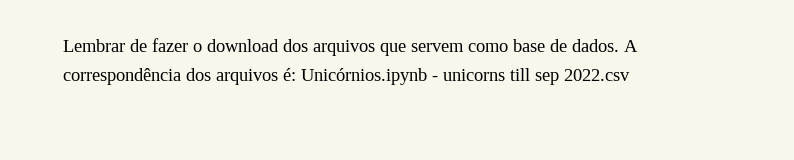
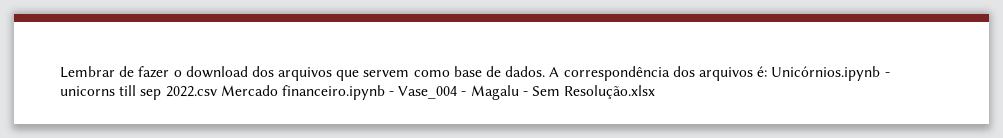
(630, 75) none -> [220,85,656,100] Mercado financeiro.ipynb - Vase_004 - Magalu - Sem Resolução.xlsx

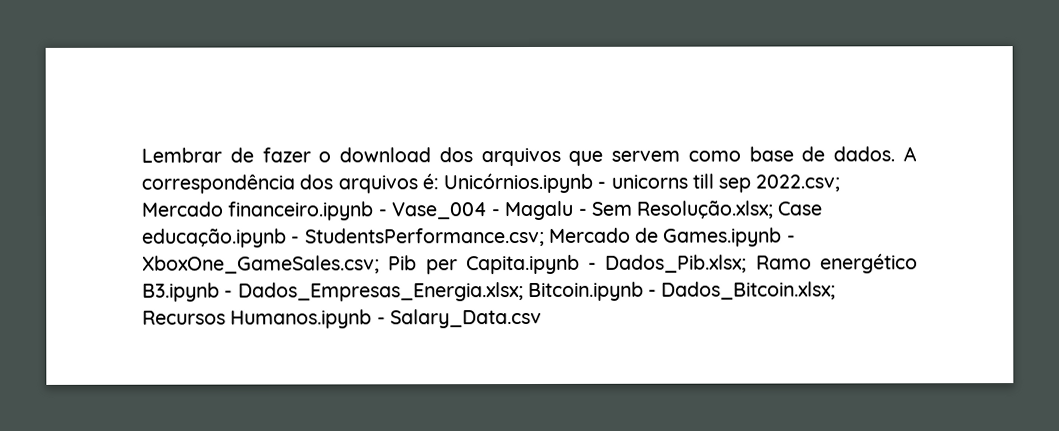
[165,86,217,97] 2022.csv -> [755,174,841,192] 2022.csv;
[564,85,656,99] Resolução.xlsx -> [636,200,824,219] [142,227,796,248] [142,253,918,275] [142,281,837,302] [142,308,542,329] Resolução.xlsx; Case educação.ipynb - StudentsPerformance.csv; Mercado de Games.ipynb - XboxOne_GameSales.csv; Pib per Capita.ipynb - Dados_Pib.xlsx; Ramo energético B3.ipynb - Dados_Empresas_Energia.xlsx; Bitcoin.ipynb - Dados_Bitcoin.xlsx; Recursos Humanos.ipynb - Salary_Data.csv

